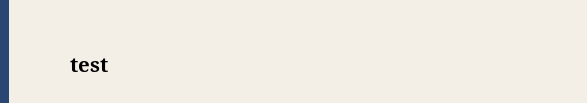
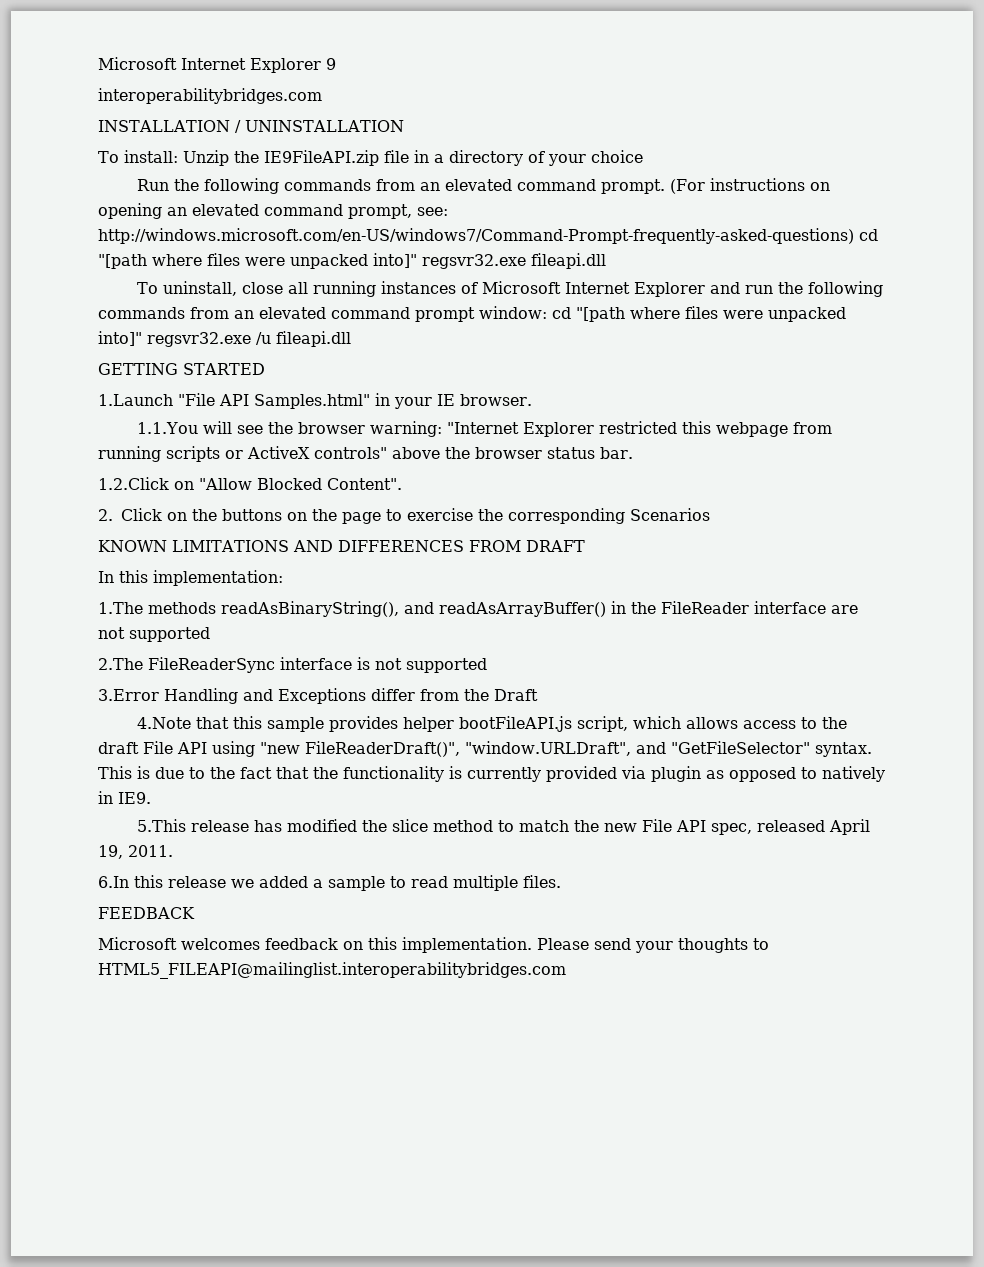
[70,58,108,72] test -> [98,57,336,73] [98,88,322,104] [98,120,404,133] [98,150,643,166] [137,178,831,194] [98,203,448,219] [98,228,878,244] [98,253,606,269] [137,281,884,297] [98,306,846,322] [98,331,351,347] [98,363,265,375] [98,393,532,409] [137,421,833,437] [98,446,633,462] [98,477,402,490] [98,508,710,524] [98,540,585,552] [98,570,283,586] [98,601,858,617] [98,627,210,642] [98,657,487,673] [98,688,538,704] [137,716,848,732] [98,741,872,757] [98,766,885,782] [98,791,151,804] [137,819,871,835] [98,845,173,859] [98,875,561,891] [98,907,195,919] [98,937,769,953] [98,962,566,979] Microsoft Internet Explorer 9 // interoperabilitybridges.com // INSTALLATION / UNINSTALLATION // To install: Unzip the IE9FileAPI.zip file in a directory of your choice // Run the following commands from an elevated command prompt. (For instructions on opening an elevated command prompt, see: http://windows.microsoft.com/en-US/windows7/Command-Prompt-frequently-asked-questions) cd "[path where files were unpacked into]" regsvr32.exe fileapi.dll // To uninstall, close all running instances of Microsoft Internet Explorer and run the following commands from an elevated command prompt window: cd "[path where files were unpacked into]" regsvr32.exe /u fileapi.dll // GETTING STARTED // 1.Launch "File API Samples.html" in your IE browser. // 1.1.You will see the browser warning: "Internet Explorer restricted this webpage from running scripts or ActiveX controls" above the browser status bar. // 1.2.Click on "Allow Blocked Content". // 2. Click on the buttons on the page to exercise the corresponding Scenarios // KNOWN LIMITATIONS AND DIFFERENCES FROM DRAFT // In this implementation: // 1.The methods readAsBinaryString(), and readAsArrayBuffer() in the FileReader interface are not supported // 2.The FileReaderSync interface is not supported // 3.Error Handling and Exceptions differ from the Draft // 4.Note that this sample provides helper bootFileAPI.js script, which allows access to the draft File API using "new FileReaderDraft()", "window.URLDraft", and "GetFileSelector" syntax. This is due to the fact that the functionality is currently provided via plugin as opposed to natively in IE9. // 5.This release has modified the slice method to match the new File API spec, released April 19, 2011. // 6.In this release we added a sample to read multiple files. // FEEDBACK // Microsoft welcomes feedback on this implementation. Please send your thoughts to HTML5_FILEAPI@mailinglist.interoperabilitybridges.com

